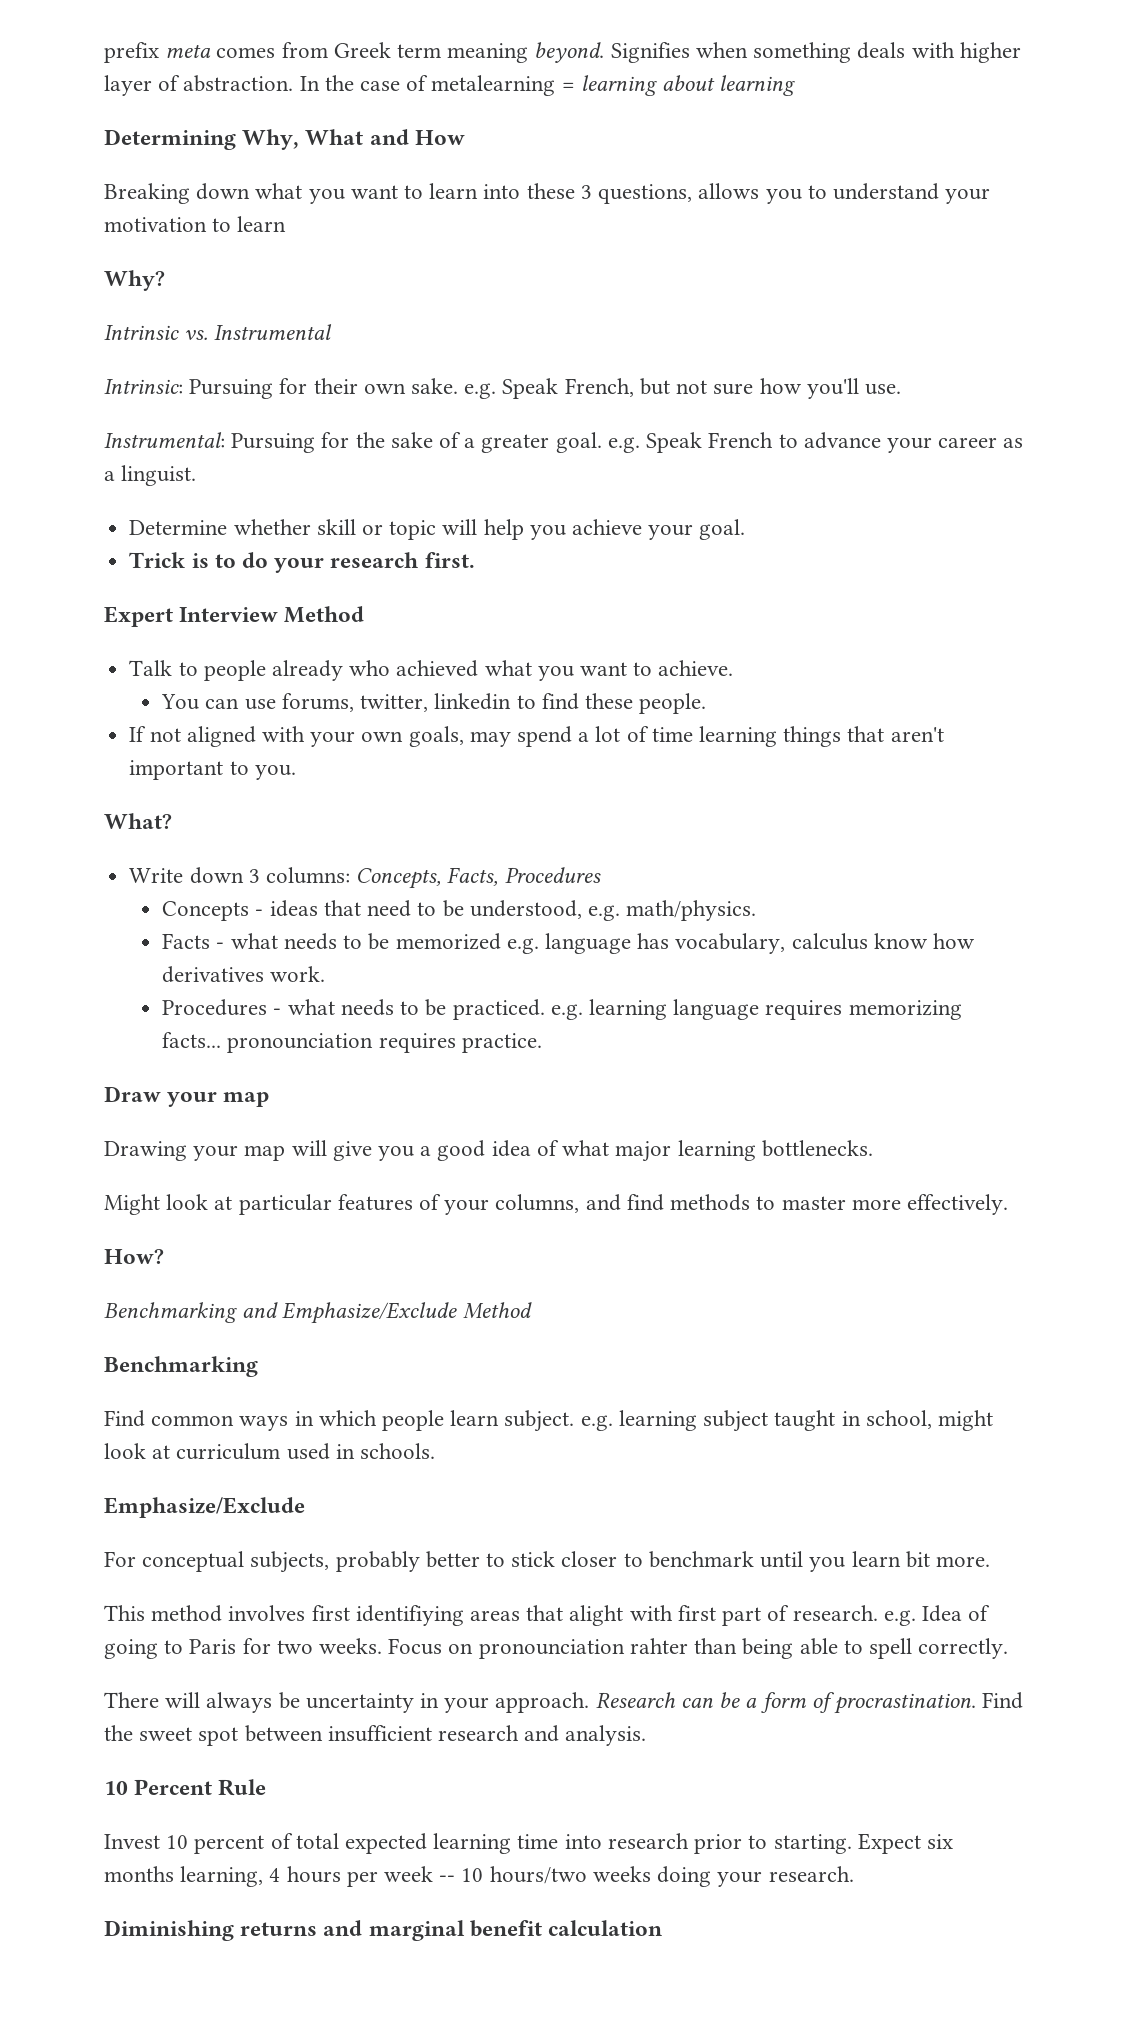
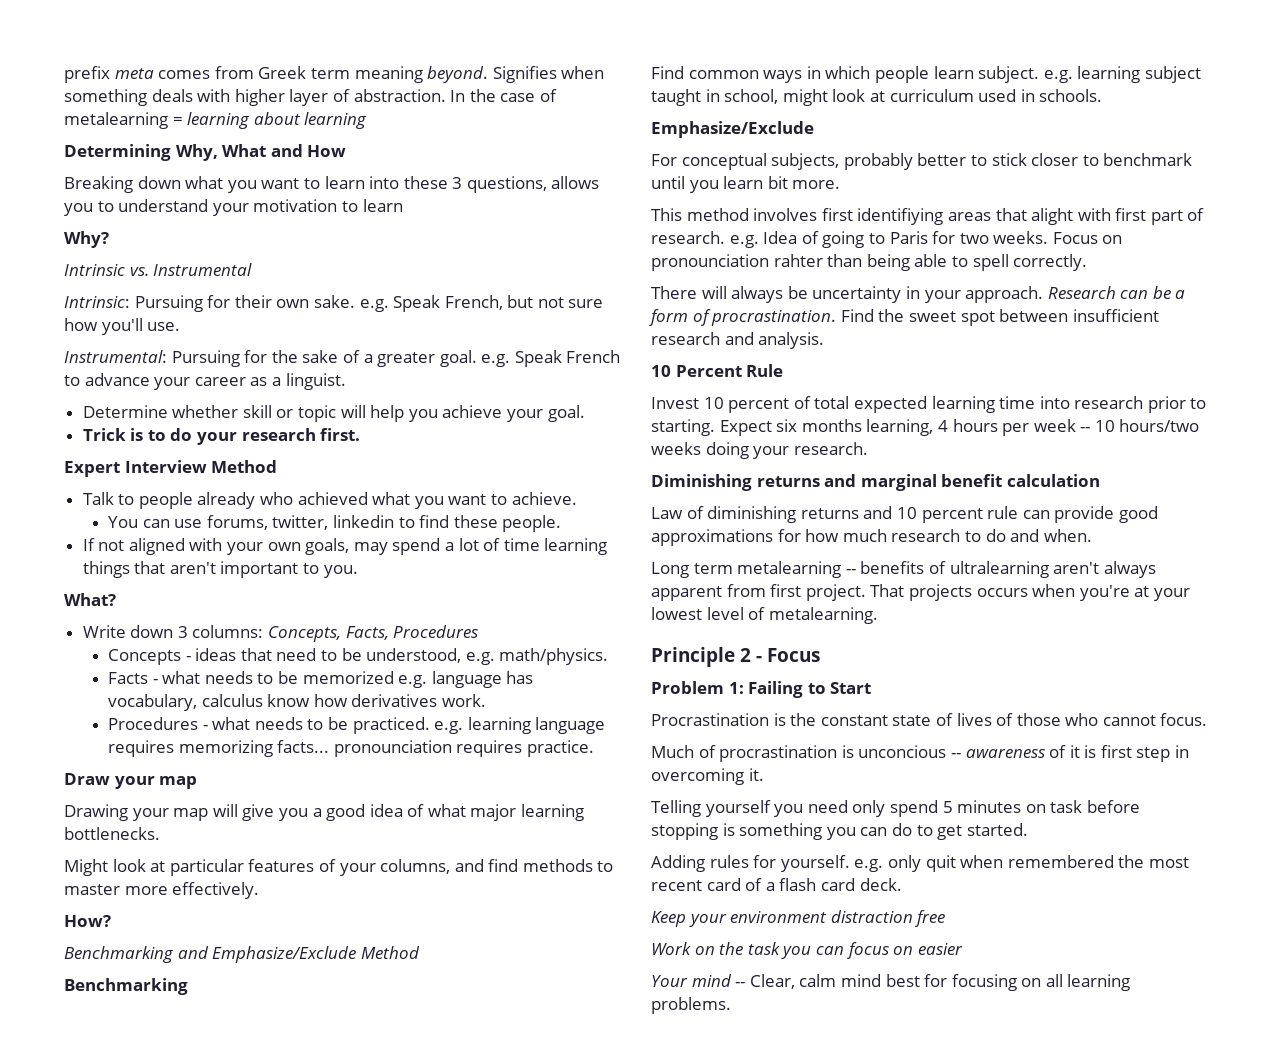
(663, 1928) none -> [651,506,1158,523] [651,529,1092,546] [651,561,1156,578] [651,584,1190,601] [651,607,878,624] [651,647,820,667] [651,681,872,698] [651,713,1208,726] [651,745,1190,762] [651,768,764,785] [651,800,1140,817] [651,823,1028,840] [651,855,1189,872] [651,878,902,891] [651,910,946,927] [651,942,963,959] [651,974,1131,991] [651,997,731,1014] // Law of diminishing returns and 10 percent rule can provide good approximations for how much research to do and when. // Long term metalearning -- benefits of ultralearning aren't always apparent from first project. That projects occurs when you're at your lowest level of metalearning. // Principle 2 - Focus // Problem 1: Failing to Start // Procrastination is the constant state of lives of those who cannot focus. // Much of procrastination is unconcious -- awareness of it is first step in overcoming it. // Telling yourself you need only spend 5 minutes on task before stopping is something you can do to get started. // Adding rules for yourself. e.g. only quit when remembered the most recent card of a flash card deck. // Keep your environment distraction free // Work on the task you can focus on easier // Your mind -- Clear, calm mind best for focusing on all learning problems.

